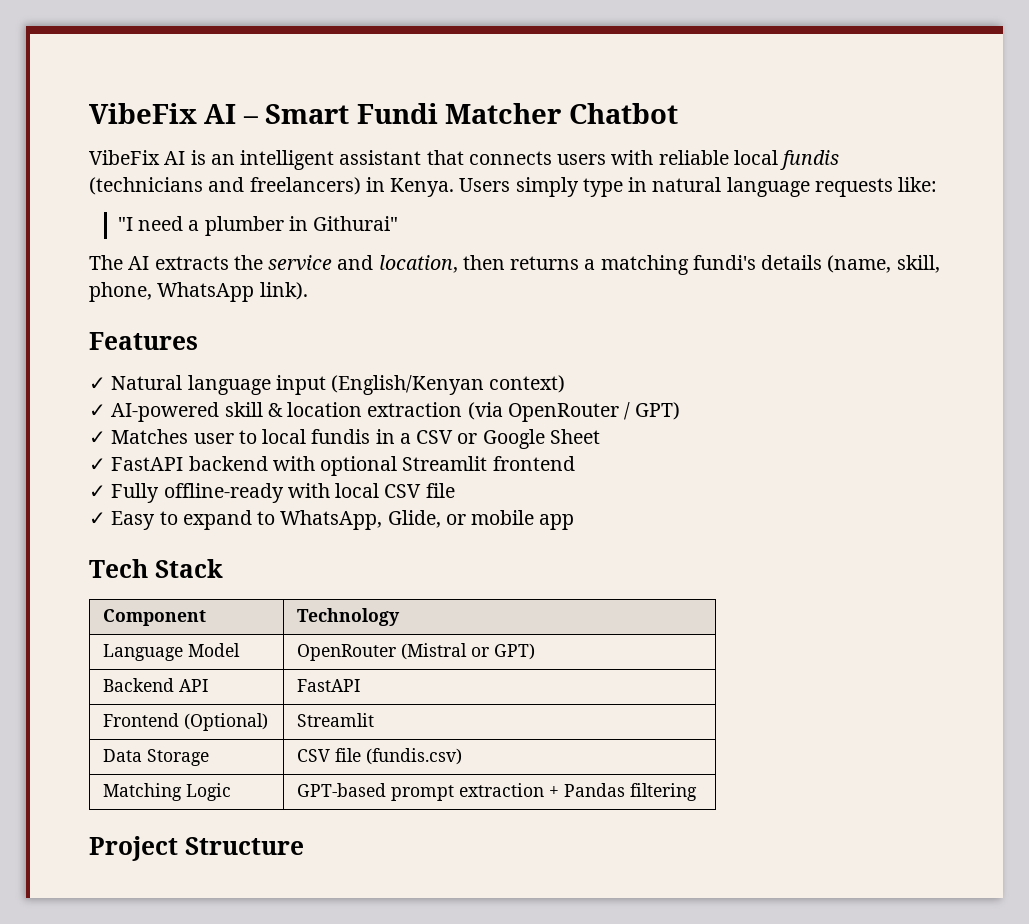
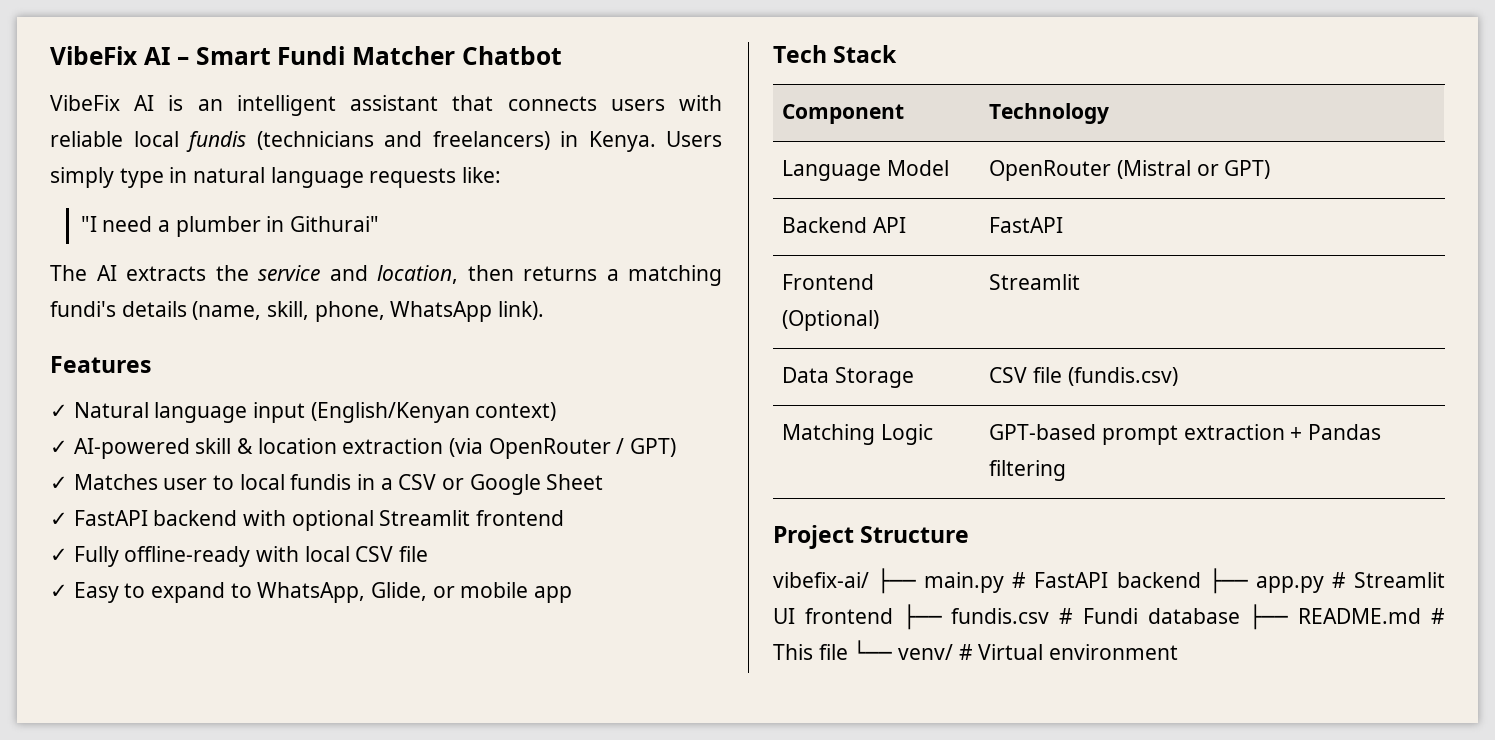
(304, 846) none -> [773,568,1445,594] [773,604,1445,630] [773,640,1179,660] // vibefix-ai/ ├── main.py # FastAPI backend ├── app.py # Streamlit UI frontend ├── fundis.csv # Fundi database ├── README.md # This file └── venv/ # Virtual environment

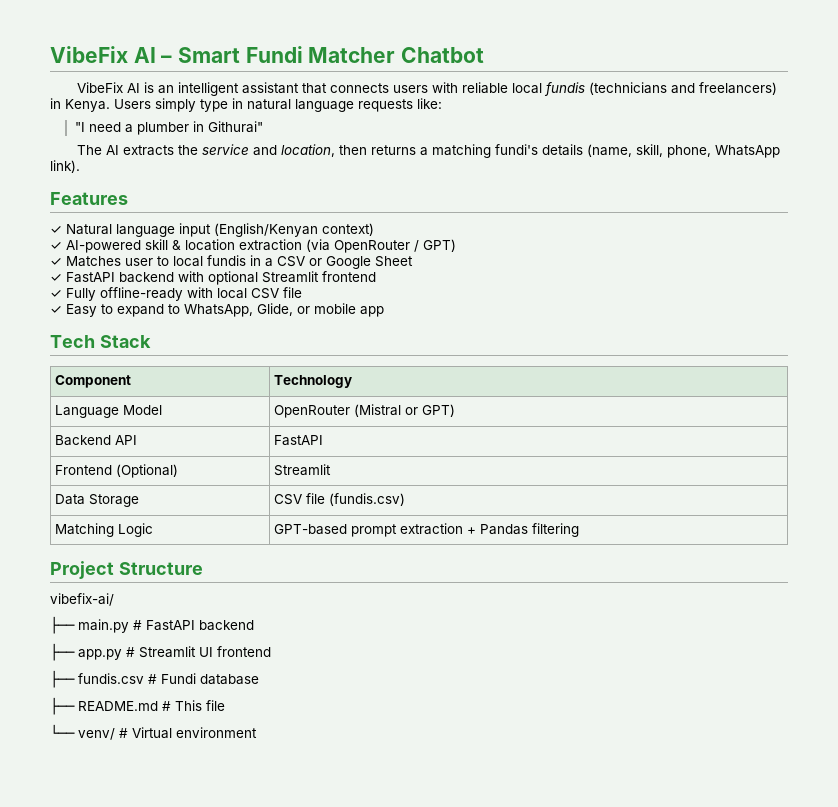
(869, 580) none -> (114, 599) //
(1201, 580) none -> (254, 625) //
(893, 616) none -> (271, 651) //
(1240, 616) none -> (259, 679) //
(848, 652) none -> (225, 705) //

